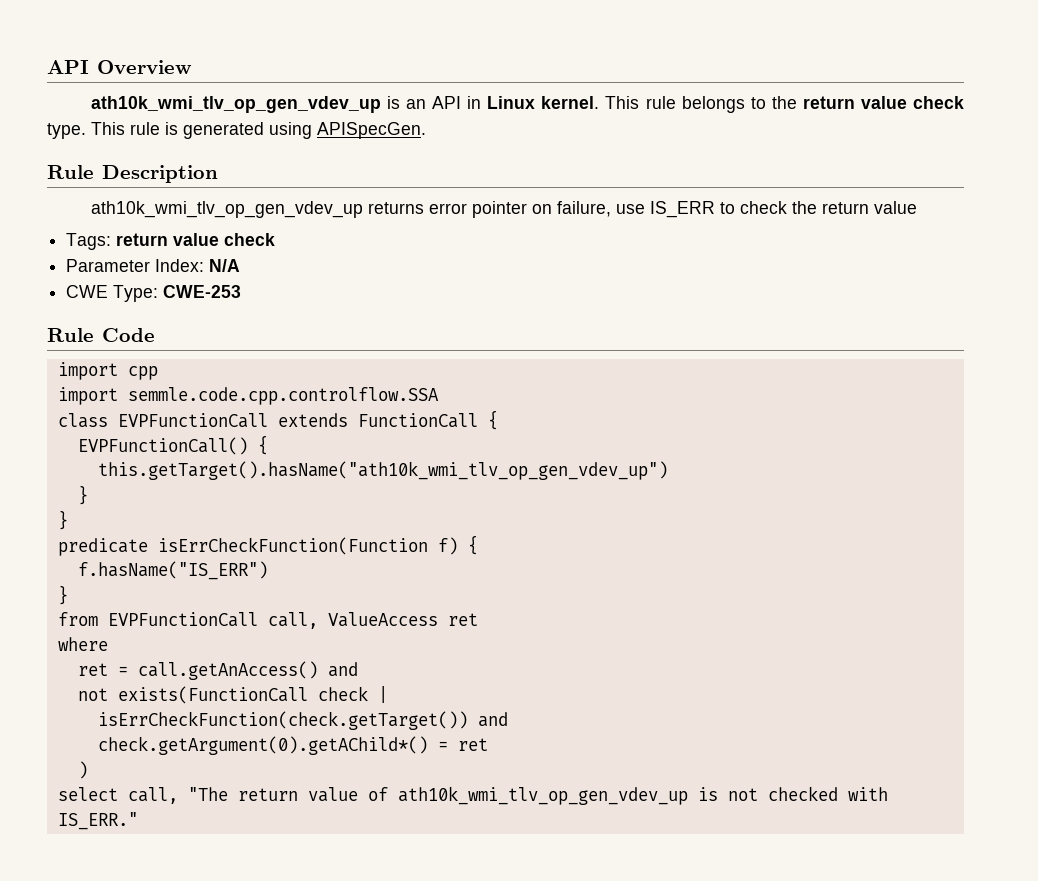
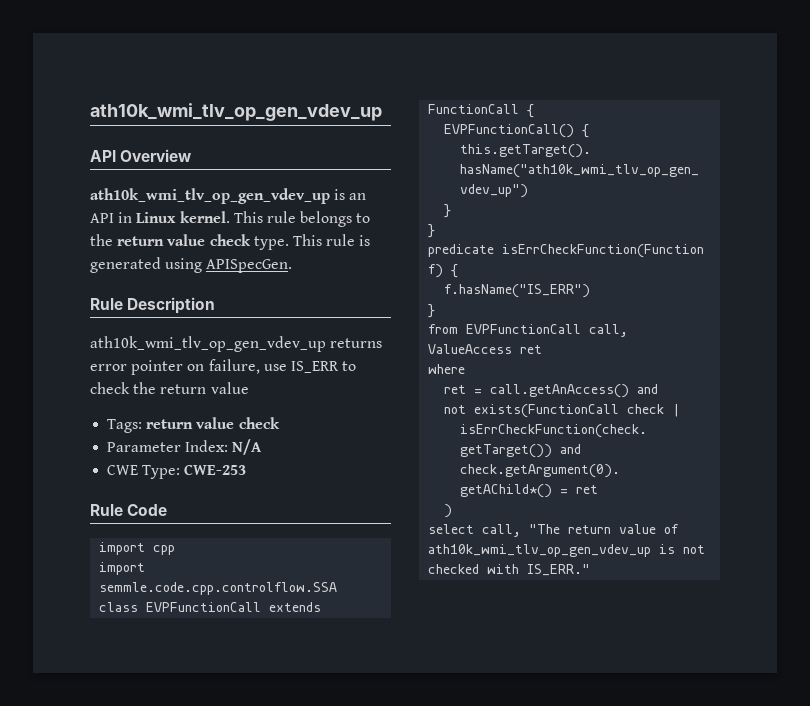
(47, 67) none -> [90,103,382,121] ath10k_wmi_tlv_op_gen_vdev_up //

